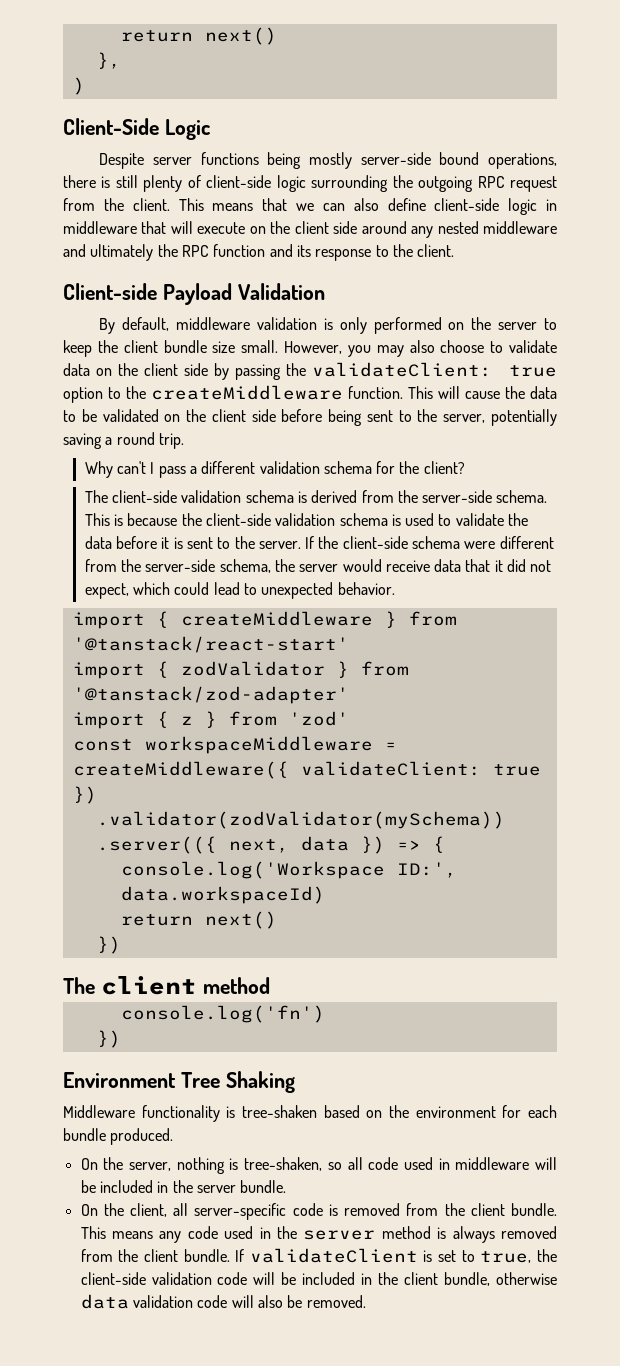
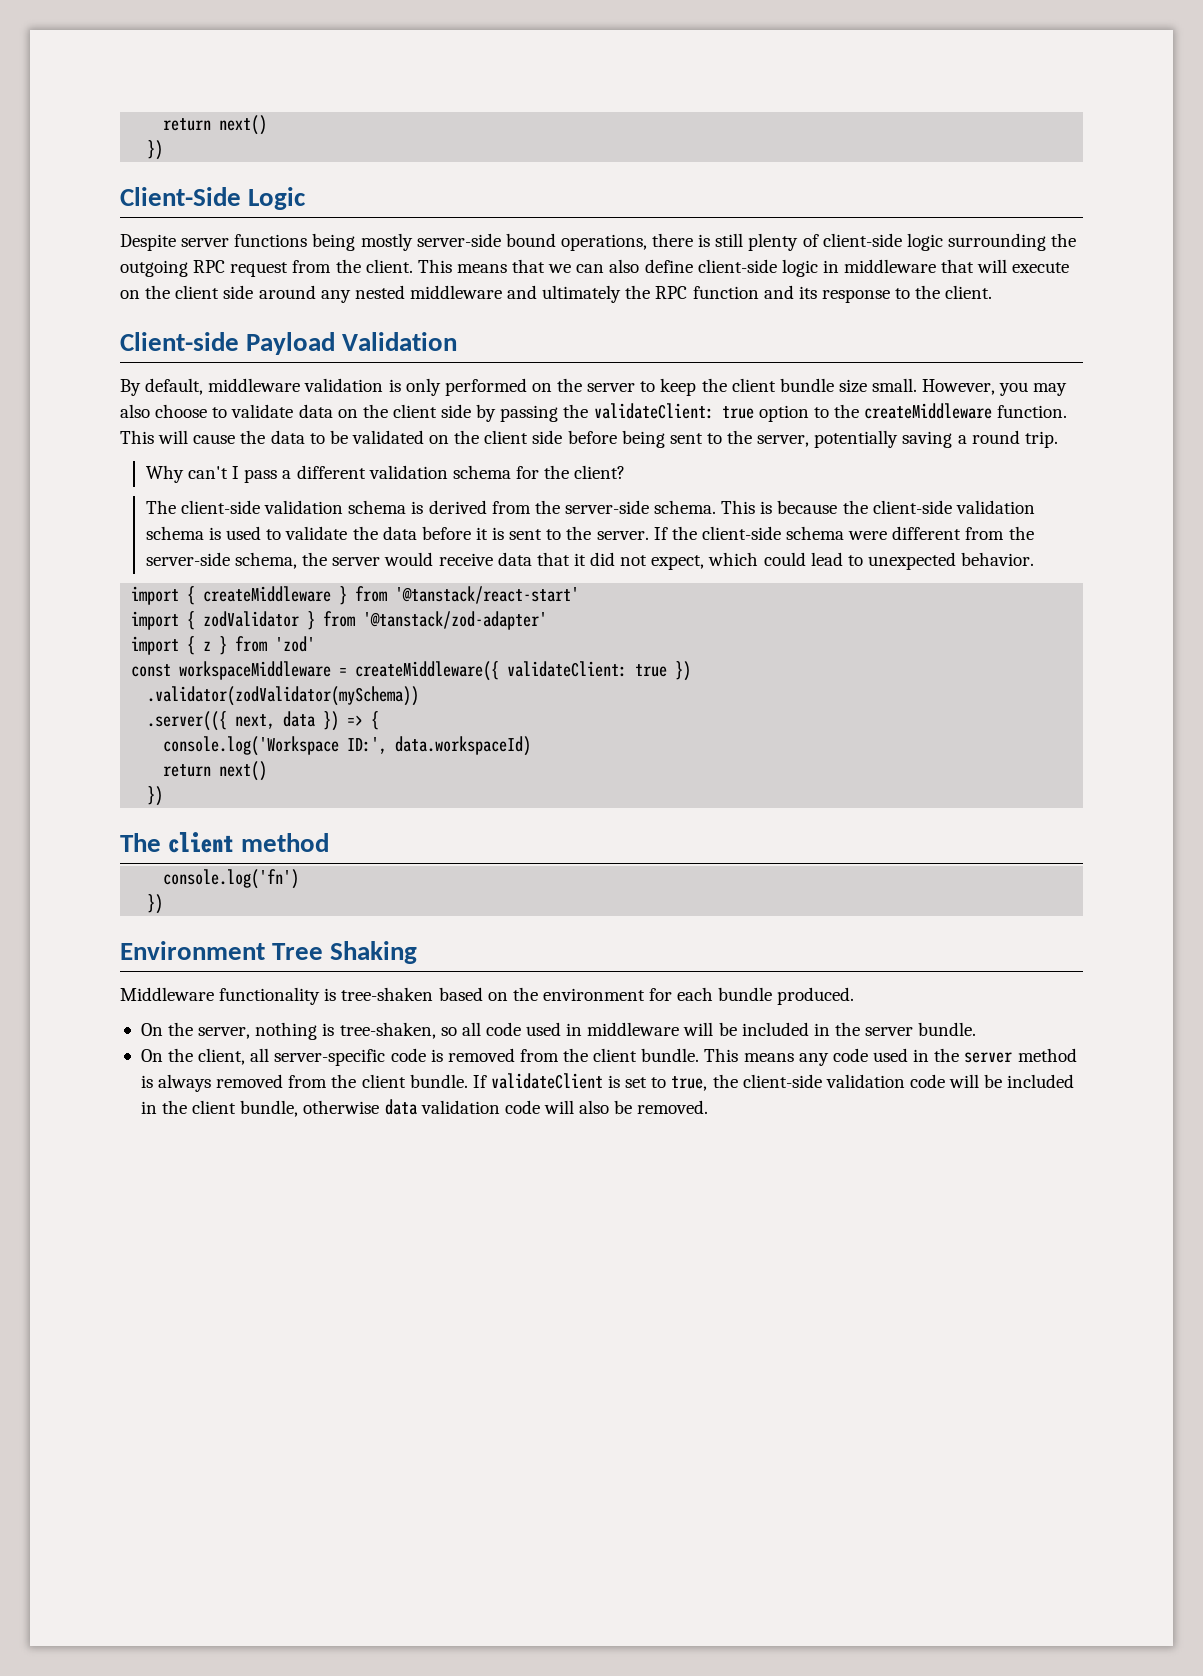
[120,27,277,45] [96,52,121,69] [72,77,85,95] return next() // }, // ) -> [163,115,268,135] [147,140,164,160] return next() // })

